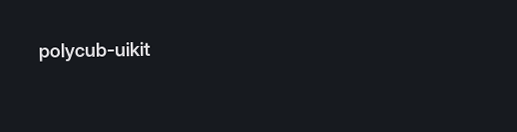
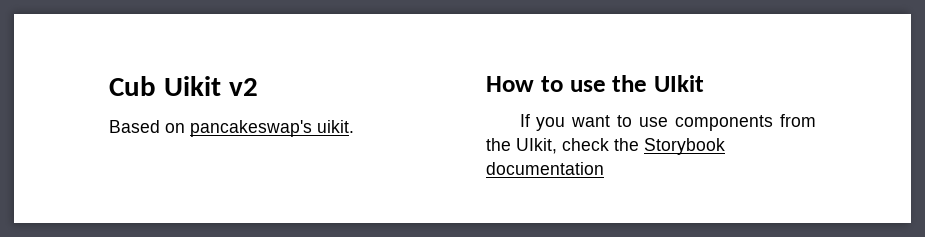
[38,41,151,62] polycub-uikit -> [109,76,258,96] [109,120,354,137] [486,75,704,92] [519,114,816,131] [486,138,725,155] [486,162,604,175] Cub Uikit v2 // Based on pancakeswap's uikit. // How to use the UIkit // If you want to use components from the UIkit, check the Storybook documentation

